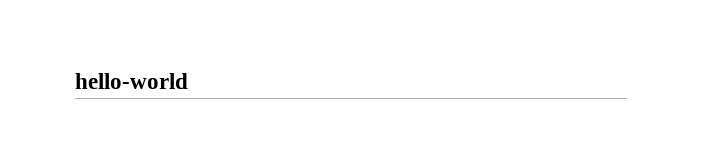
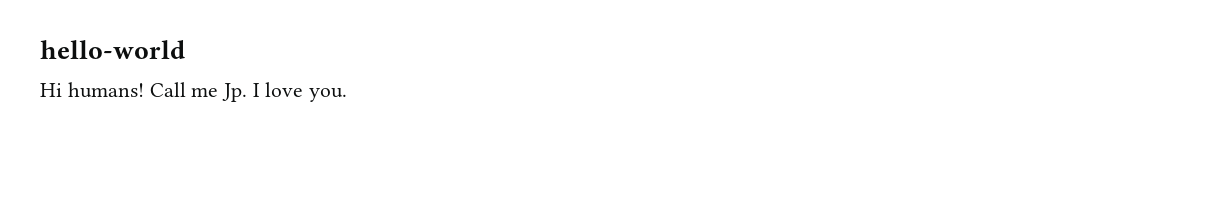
(188, 81) none -> [40,82,347,102] // Hi humans! Call me Jp. I love you.

